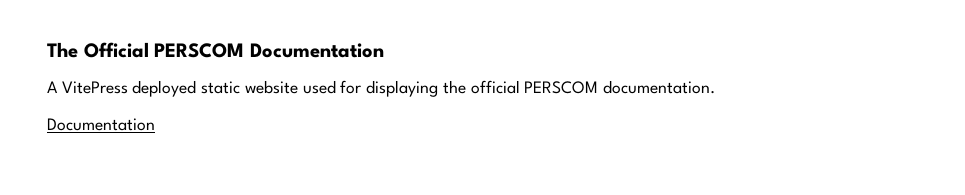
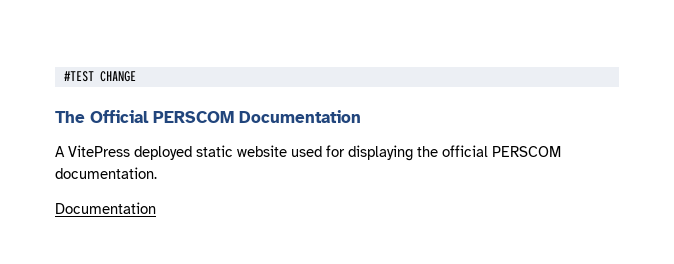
(47, 50) none -> [63,71,136,82] #TEST CHANGE //

